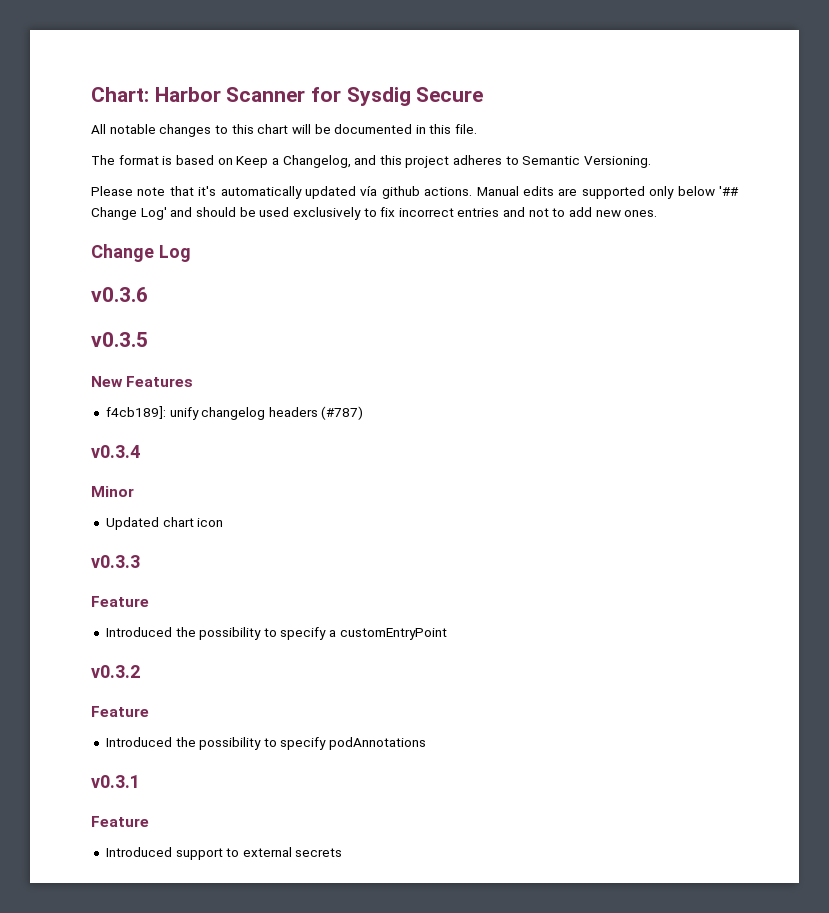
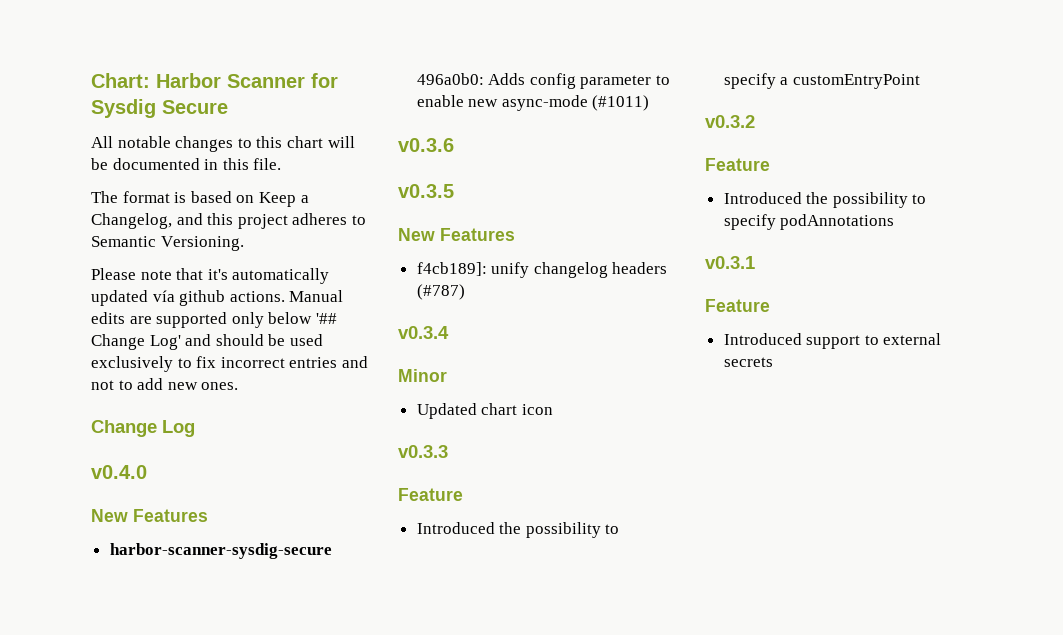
(191, 253) none -> [91,465,147,479] [91,509,208,522] [109,543,332,559] [416,73,671,89] [416,95,650,111] // v0.4.0 // New Features // harbor-scanner-sysdig-secure 496a0b0: Adds config parameter to enable new async-mode (#1011)

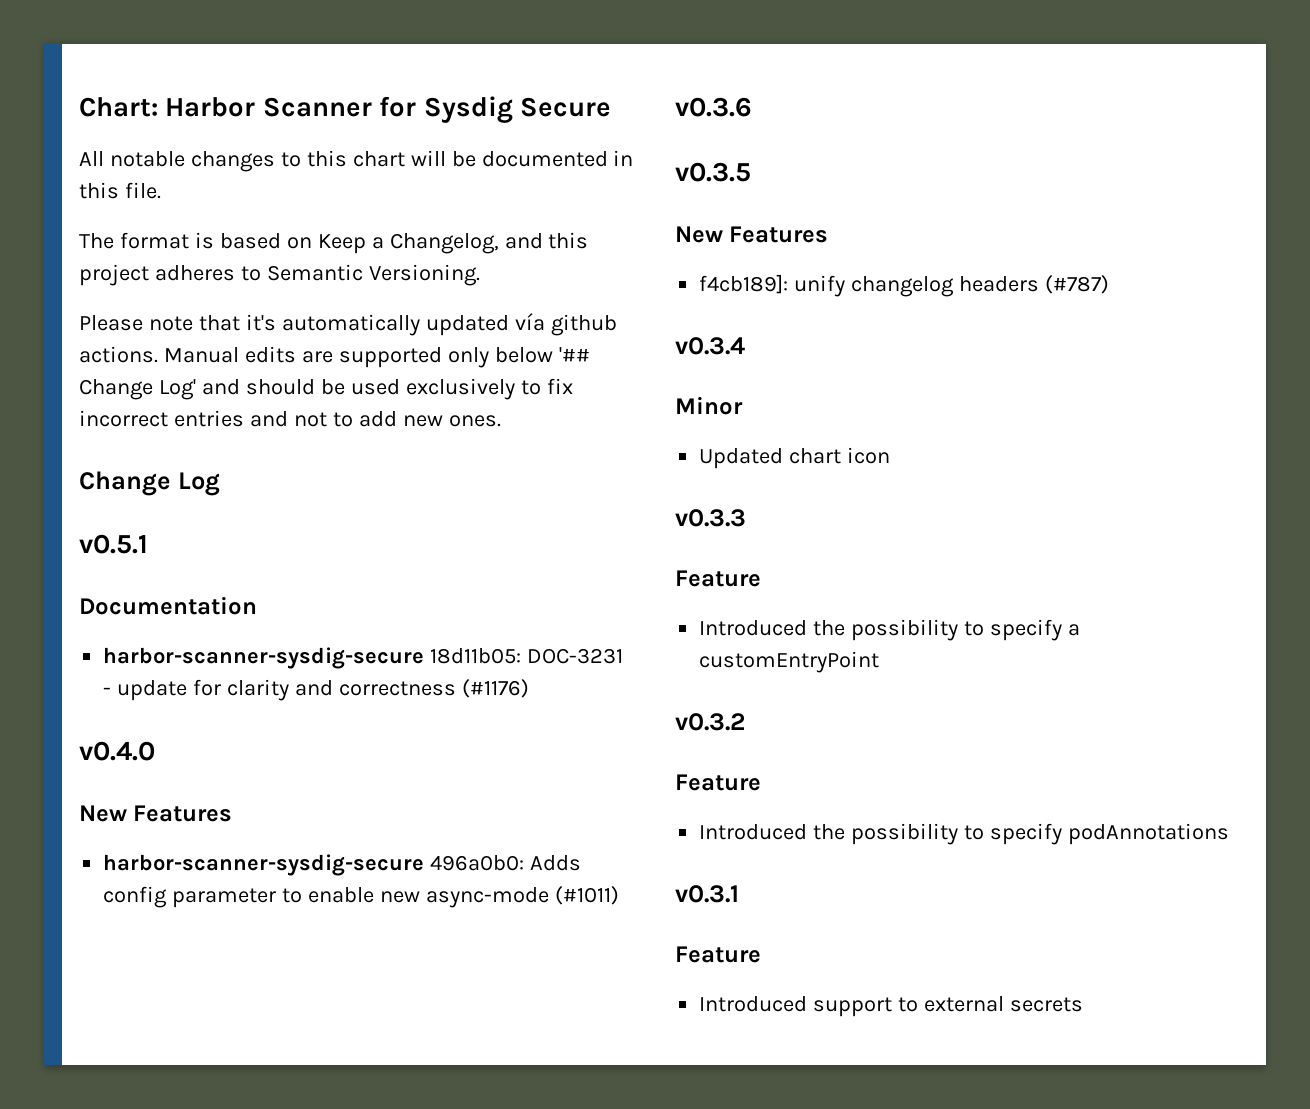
(195, 428) none -> [79,534,148,554] [79,596,257,615] [103,647,624,669] [103,679,529,701] // v0.5.1 // Documentation // harbor-scanner-sysdig-secure 18d11b05: DOC-3231 - update for clarity and correctness (#1176)

